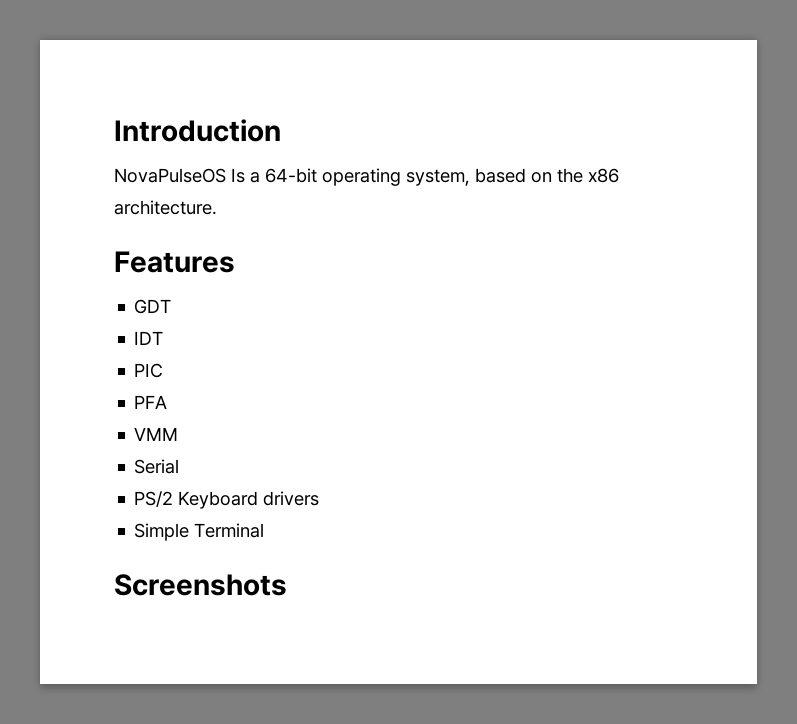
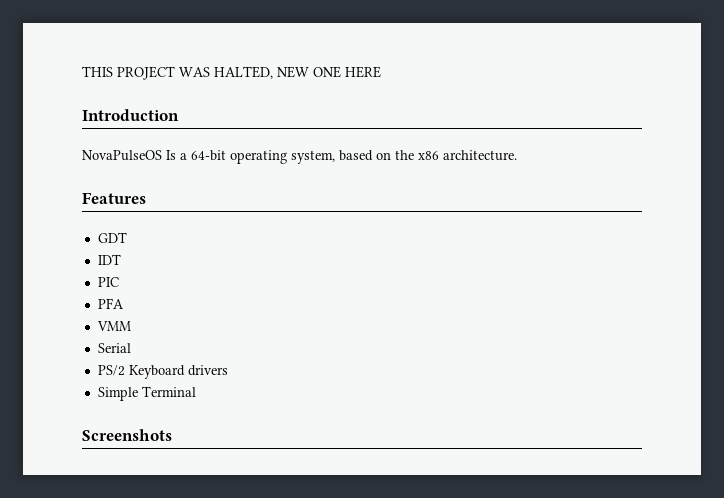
(114, 130) none -> [82,66,381,80] THIS PROJECT WAS HALTED, NEW ONE HERE //

